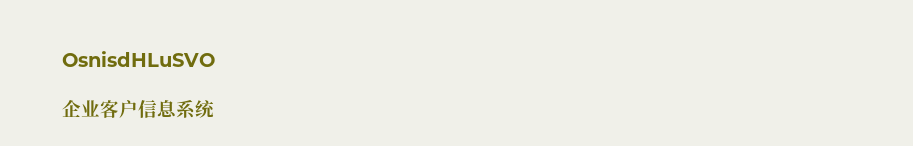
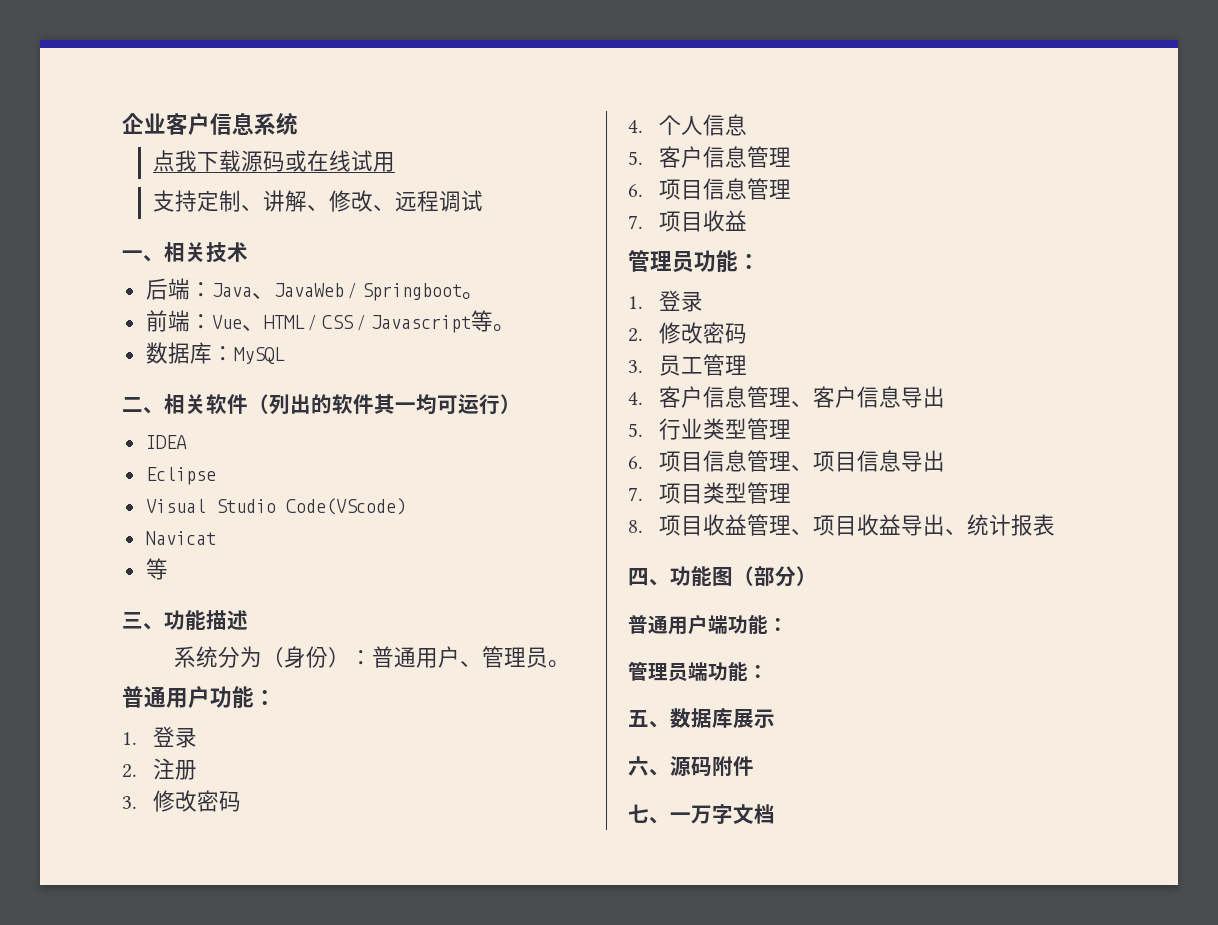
[62,51,215,67] OsnisdHLuSVO // -> (122, 123) none
(215, 109) none -> [153,150,396,172] [153,190,484,212] [122,242,248,263] [145,278,485,301] [145,310,515,333] [145,342,285,364] [122,394,521,415] [145,435,187,449] [145,467,216,485] [145,498,406,515] [145,531,216,545] [145,558,168,580] [122,610,248,630] [174,646,571,668] [122,686,276,708] [122,726,198,748] [122,758,198,780] [122,790,242,812] [628,114,748,136] [628,146,792,168] [628,178,792,200] [628,210,748,232] [628,250,760,273] [628,290,704,312] [628,322,748,344] [628,354,748,376] [628,386,946,408] [628,418,792,440] [628,450,946,472] [628,482,792,504] [628,514,1056,536] [628,566,817,587] [628,614,788,635] [628,661,768,682] [628,708,775,728] [628,756,754,777] [628,804,775,824] // 点我下载源码或在线试用 // 支持定制、讲解、修改、远程调试 // 一、相关技术 // 后端：Java、JavaWeb / Springboot。 // 前端：Vue、HTML / CSS / Javascript等。 // 数据库：MySQL // 二、相关软件（列出的软件其一均可运行） // IDEA // Eclipse // Visual Studio Code(VScode) // Navicat // 等 // 三、功能描述 // 系统分为（身份）：普通用户、管理员。 // 普通用户功能： // 1.登录 // 2.注册 // 3.修改密码 // 4.个人信息 // 5.客户信息管理 // 6.项目信息管理 // 7.项目收益 // 管理员功能： // 1.登录 // 2.修改密码 // 3.员工管理 // 4.客户信息管理、客户信息导出 // 5.行业类型管理 // 6.项目信息管理、项目信息导出 // 7.项目类型管理 // 8.项目收益管理、项目收益导出、统计报表 // 四、功能图（部分） // 普通用户端功能： // 管理员端功能： // 五、数据库展示 // 六、源码附件 // 七、一万字文档

